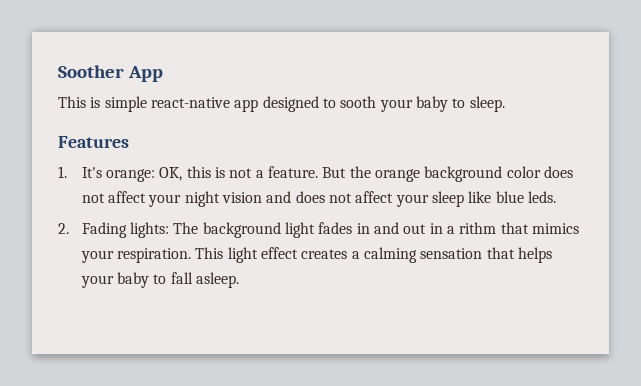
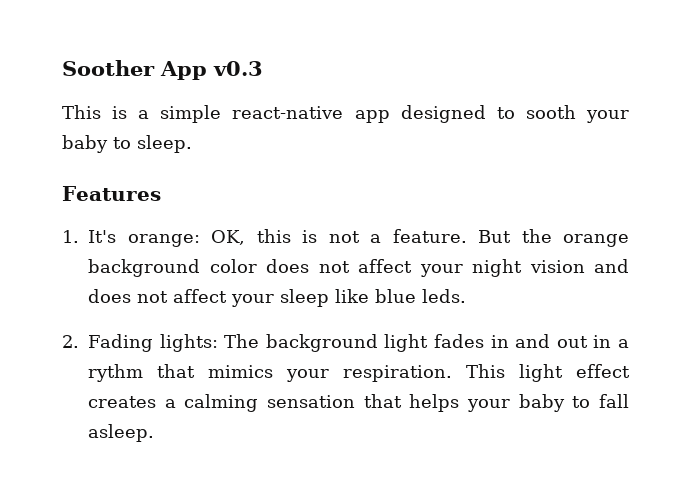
(163, 74) none -> [213,61,263,76] v0.3
(101, 102) none -> [138,110,150,119] a
[459,222,497,234] rithm -> [88,364,143,382] rythm

